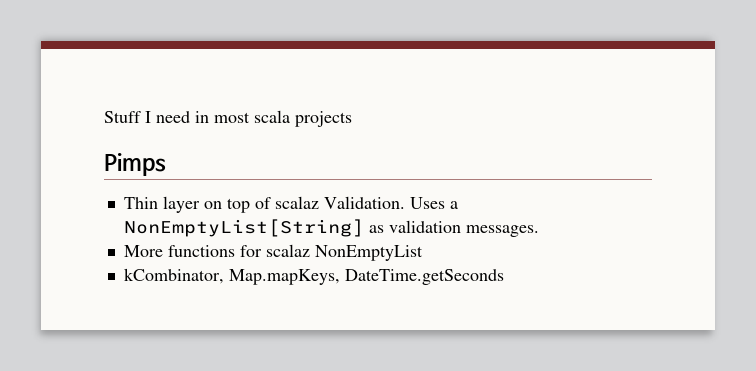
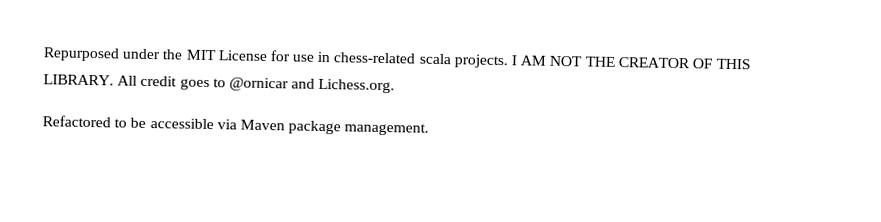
[104,110,352,127] [104,153,166,176] [123,196,458,213] [123,219,539,237] [123,244,423,261] [123,268,504,285] Stuff I need in most scala projects // Pimps // Thin layer on top of scalaz Validation. Uses a NonEmptyList[String] as validation messages. // More functions for scalaz NonEmptyList // kCombinator, Map.mapKeys, DateTime.getSeconds -> [43,47,752,70] [43,74,396,94] [42,115,430,136] Repurposed under the MIT License for use in chess-related scala projects. I AM NOT THE CREATOR OF THIS LIBRARY. All credit goes to @ornicar and Lichess.org. // Refactored to be accessible via Maven package management.

